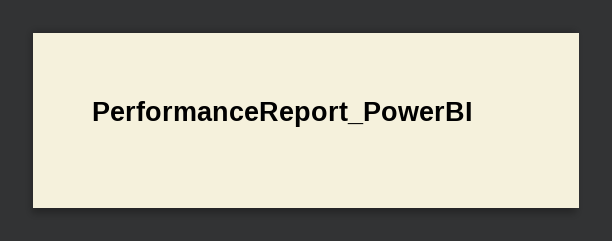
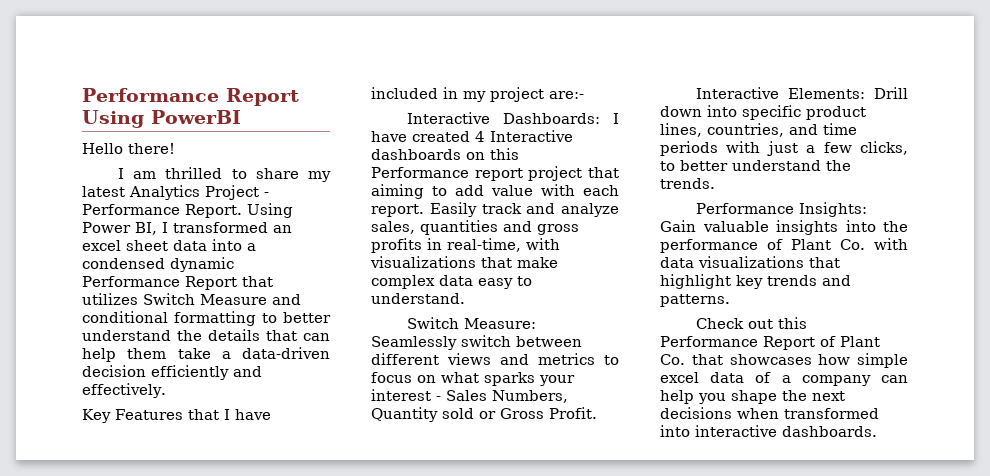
[92,101,473,127] PerformanceReport_PowerBI -> [82,88,299,106] [82,110,241,128] [82,143,175,154] [118,167,331,182] [82,185,269,200] [82,203,293,218] [82,222,292,235] [82,239,256,251] [82,257,234,272] [82,276,273,290] [82,293,301,305] [82,311,331,326] [82,329,330,341] [82,347,330,362] [82,365,262,380] [82,383,166,398] [82,409,271,423] [371,87,584,102] [407,112,619,124] [371,130,573,142] [371,148,519,160] [371,166,619,181] [371,184,619,199] [371,202,619,217] [371,220,579,235] [371,238,560,253] [370,256,558,268] [371,275,532,289] [371,293,465,304] [407,317,537,329] [371,335,582,350] [371,353,619,365] [371,372,575,386] [371,389,568,403] [371,407,597,422] [696,87,908,99] [660,105,866,120] [660,123,857,137] [660,141,908,156] [660,160,851,171] [660,178,715,189] [696,202,868,217] [660,220,908,235] [660,238,908,253] [660,256,840,268] [660,274,851,289] [660,294,730,307] [696,317,808,329] [660,336,880,350] [660,353,908,368] [660,372,908,386] [660,390,845,404] [660,407,879,419] [660,425,877,437] Performance Report Using PowerBI // Hello there! // I am thrilled to share my latest Analytics Project - Performance Report. Using Power BI, I transformed an excel sheet data into a condensed dynamic Performance Report that utilizes Switch Measure and conditional formatting to better understand the details that can help them take a data-driven decision efficiently and effectively. // Key Features that I have included in my project are:- // Interactive Dashboards: I have created 4 Interactive dashboards on this Performance report project that aiming to add value with each report. Easily track and analyze sales, quantities and gross profits in real-time, with visualizations that make complex data easy to understand. // Switch Measure: Seamlessly switch between different views and metrics to focus on what sparks your interest - Sales Numbers, Quantity sold or Gross Profit. // Interactive Elements: Drill down into specific product lines, countries, and time periods with just a few clicks, to better understand the trends. // Performance Insights: Gain valuable insights into the performance of Plant Co. with data visualizations that highlight key trends and patterns. // Check out this Performance Report of Plant Co. that showcases how simple excel data of a company can help you shape the next decisions when transformed into interactive dashboards.

